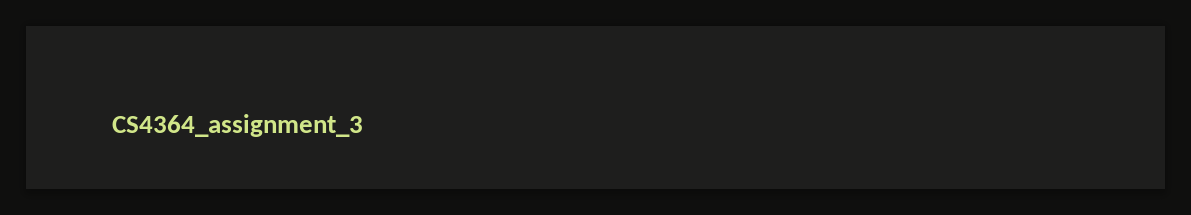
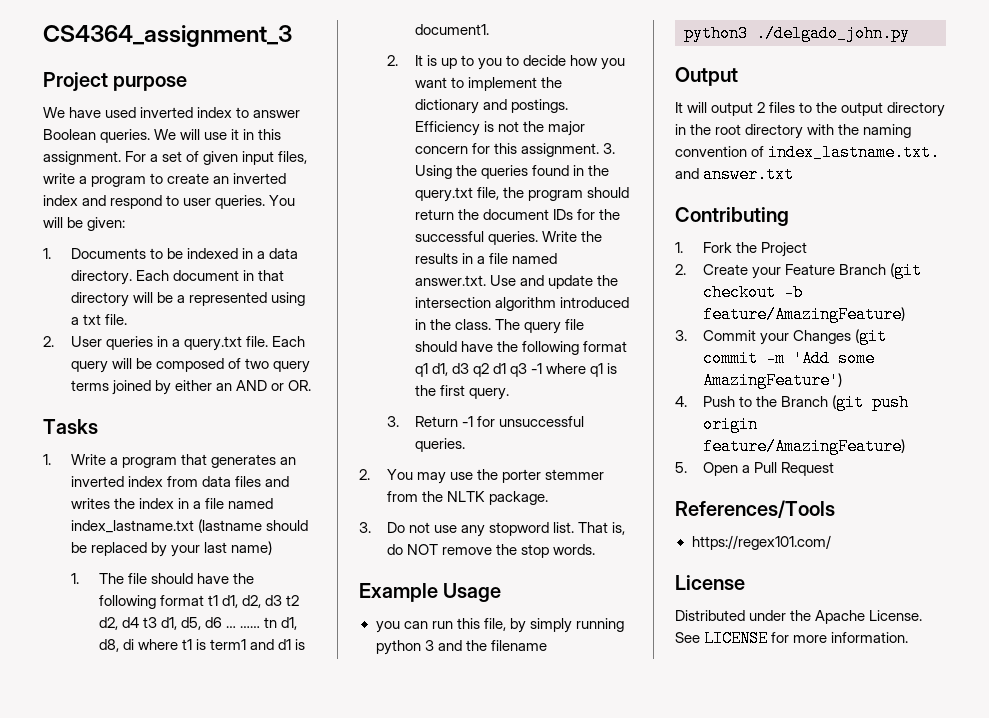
(363, 125) none -> [43,72,188,92] [43,107,301,118] [43,129,282,143] [43,151,308,165] [43,173,287,187] [43,195,296,209] [43,217,126,231] [43,248,299,259] [70,270,285,285] [70,292,306,307] [70,314,128,325] [43,336,306,351] [70,358,311,373] [70,380,312,395] [43,419,98,434] [43,454,297,468] [70,476,290,487] [70,498,274,509] [70,519,309,533] [70,541,273,557] [70,573,255,584] [98,595,300,609] [98,617,298,630] [98,639,306,652] [414,24,489,35] [386,55,626,70] [414,77,563,91] [414,99,569,114] [414,121,586,136] [414,143,616,157] [414,165,610,179] [414,187,630,202] [414,209,621,220] [414,231,603,245] [414,253,558,264] [414,275,619,289] [414,297,630,311] [414,319,585,334] [414,341,628,355] [414,363,618,377] [414,385,510,400] [386,416,585,427] [414,438,465,452] [359,469,605,484] [386,491,549,505] [359,522,626,537] [386,544,596,558] [359,583,502,602] [375,618,624,633] [375,640,547,655] [684,25,910,42] [675,67,738,86] [675,102,946,117] [675,124,912,139] [675,144,941,161] [675,166,795,183] [675,207,789,226] [675,242,808,257] [675,262,923,279] [702,284,803,301] [702,306,905,323] [675,328,888,345] [702,350,875,367] [702,372,842,389] [675,394,910,411] [702,416,758,433] [702,438,905,455] [675,462,835,476] [675,500,835,518] [691,535,831,550] [675,575,745,590] [675,610,923,624] [675,630,909,647] // Project purpose // We have used inverted index to answer Boolean queries. We will use it in this assignment. For a set of given input files, write a program to create an inverted index and respond to user queries. You will be given: // 1. Documents to be indexed in a data directory. Each document in that directory will be a represented using a txt file. // 2. User queries in a query.txt file. Each query will be composed of two query terms joined by either an AND or OR. // Tasks // 1. Write a program that generates an inverted index from data files and writes the index in a file named index_lastname.txt (lastname should be replaced by your last name) // 1. The file should have the following format t1 d1, d2, d3 t2 d2, d4 t3 d1, d5, d6 … …… tn d1, d8, di where t1 is term1 and d1 is document1. // 2. It is up to you to decide how you want to implement the dictionary and postings. Efficiency is not the major concern for this assignment. 3. Using the queries found in the query.txt file, the program should return the document IDs for the successful queries. Write the results in a file named answer.txt. Use and update the intersection algorithm introduced in the class. The query file should have the following format q1 d1, d3 q2 d1 q3 -1 where q1 is the first query. // 3. Return -1 for unsuccessful queries. // 2. You may use the porter stemmer from the NLTK package. // 3. Do not use any stopword list. That is, do NOT remove the stop words. // Example Usage // you can run this file, by simply running python 3 and the filename // python3 ./delgado_john.py // Output // It will output 2 files to the output directory in the root directory with the naming convention of index_lastname.txt. and answer.txt // Contributing // 1. Fork the Project // 2. Create your Feature Branch (git checkout -b feature/AmazingFeature) // 3. Commit your Changes (git commit -m 'Add some AmazingFeature') // 4. Push to the Branch (git push origin feature/AmazingFeature) // 5. Open a Pull Request // References/Tools // https://regex101.com/ // License // Distributed under the Apache License. See LICENSE for more information.

